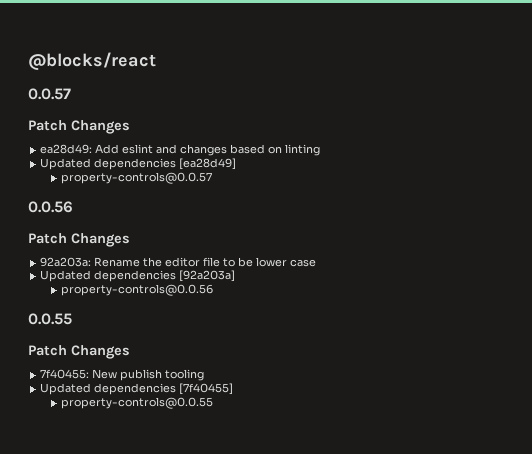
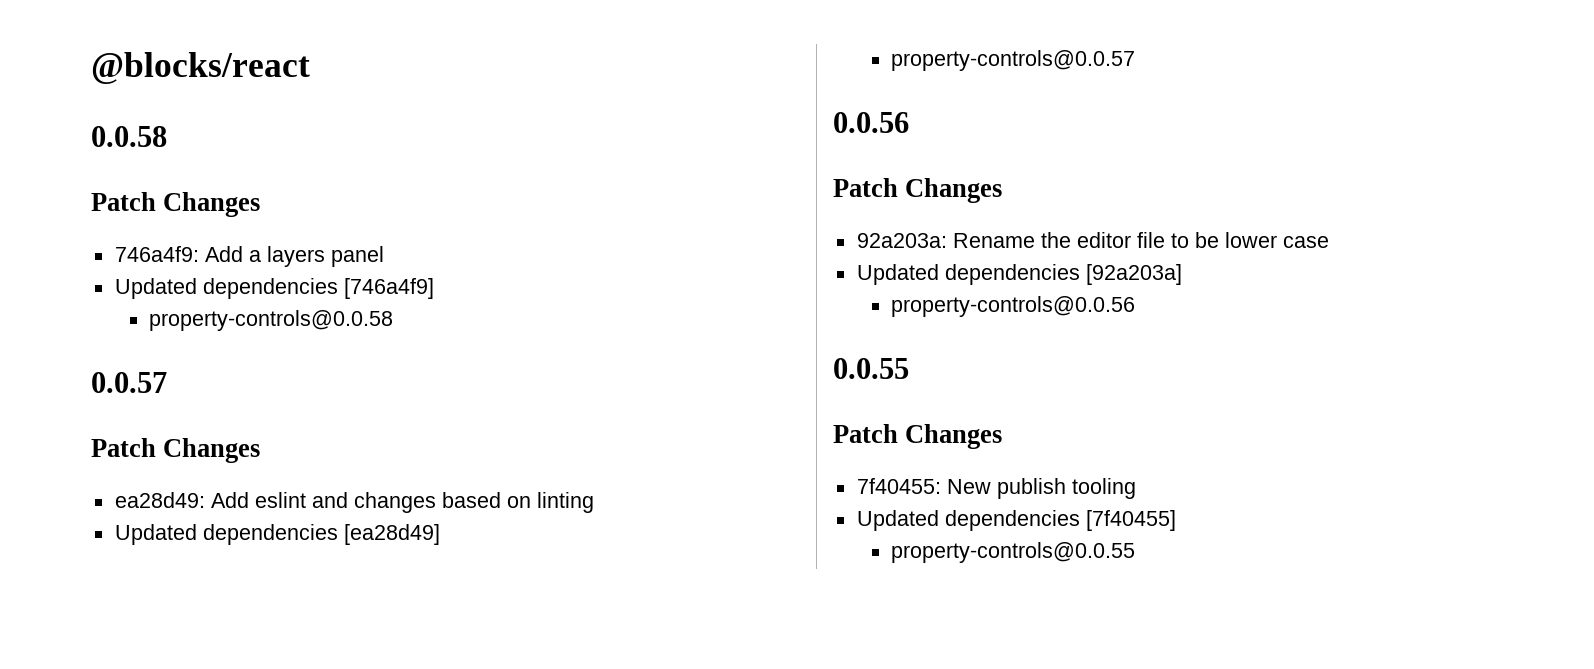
(156, 61) none -> [91,126,167,147] [91,192,261,217] [114,246,384,267] [114,278,434,299] [149,310,394,331] // 0.0.58 // Patch Changes // 746a4f9: Add a layers panel // Updated dependencies [746a4f9] // property-controls@0.0.58

